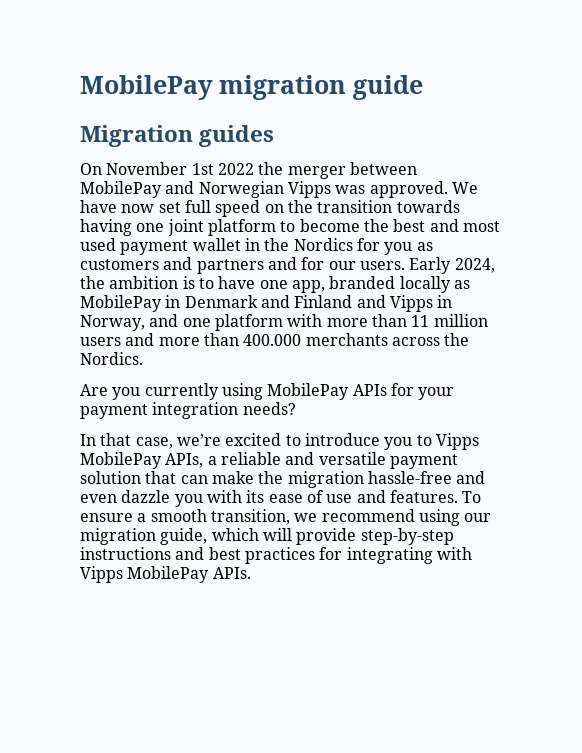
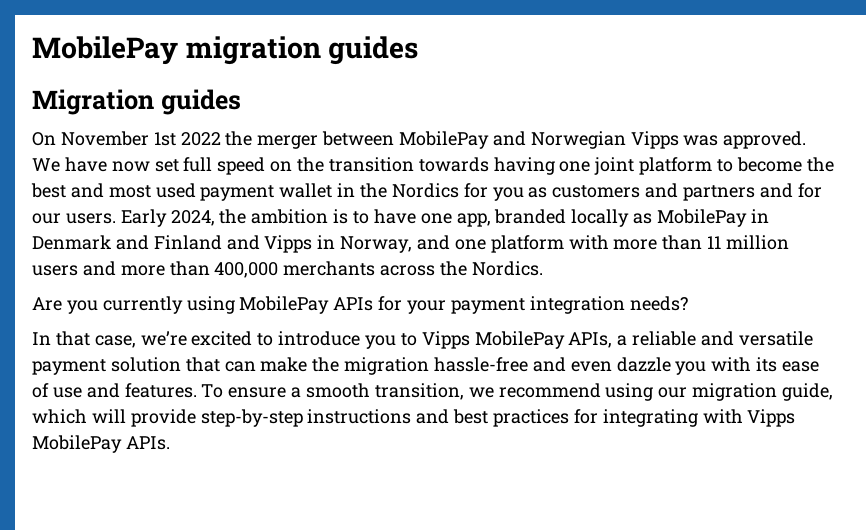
[353,75,423,100] guide -> [328,36,419,65] guides
[243,334,302,346] 400.000 -> [214,262,279,278] 400,000

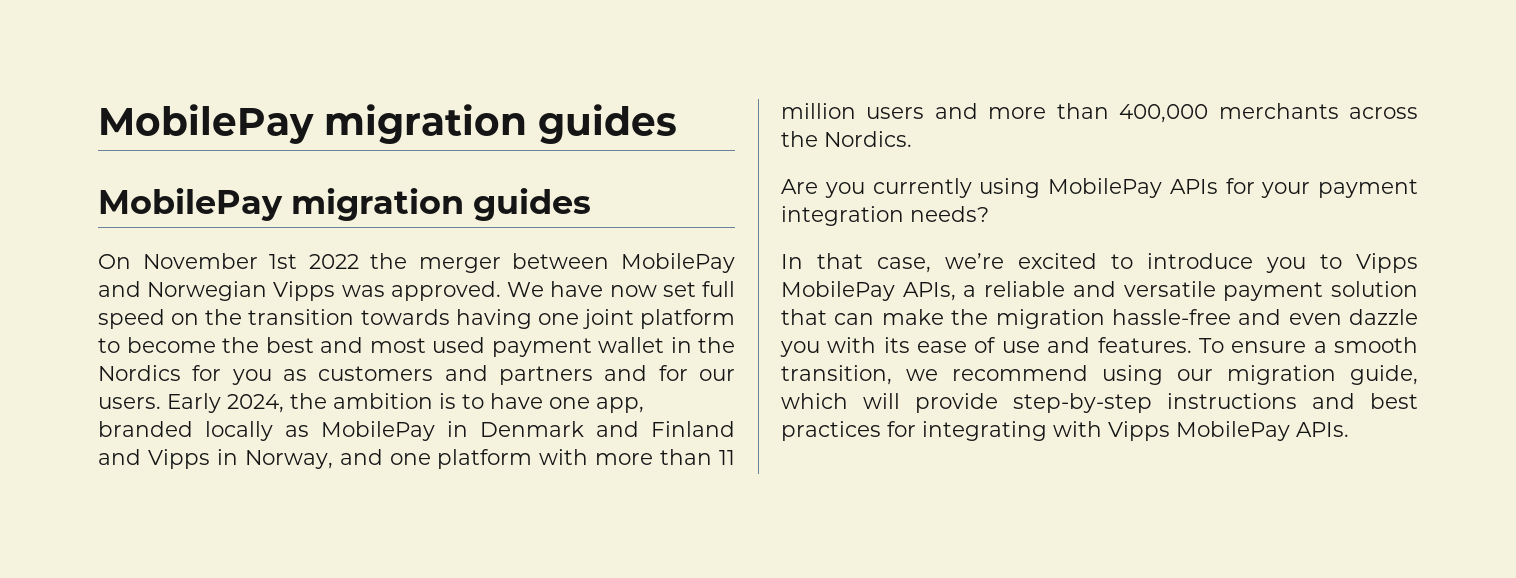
[32,36,419,65] [32,89,154,115] MobilePay migration guides // Migration -> [98,104,677,144] [98,188,465,221] MobilePay migration guides // MobilePay migration

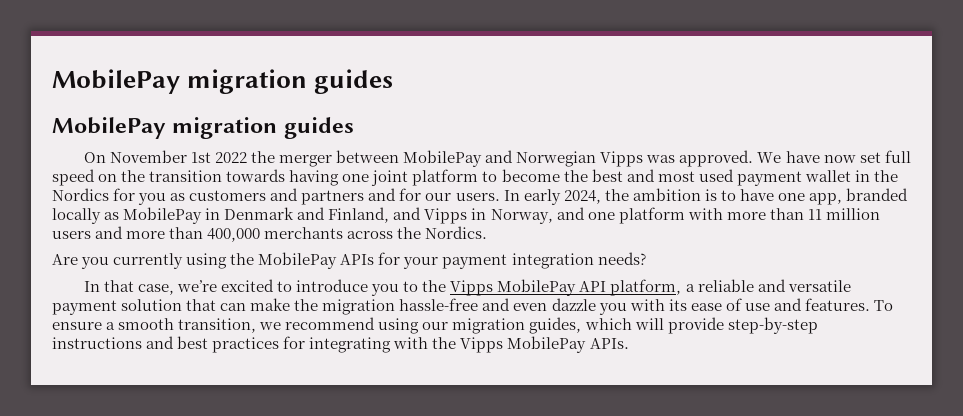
[167,393,221,413] Early -> [503,189,561,205] In early
[651,421,735,437] Finland -> [328,207,390,223] Finland,
(1041, 188) none -> [230,253,255,265] the
[1356,253,1418,273] [781,281,956,301] Vipps MobilePay APIs, -> [422,279,682,296] the Vipps MobilePay API platform,
[1350,365,1418,385] guide, -> [529,317,582,334] guides,
(1102, 429) none -> [432,337,457,349] the

